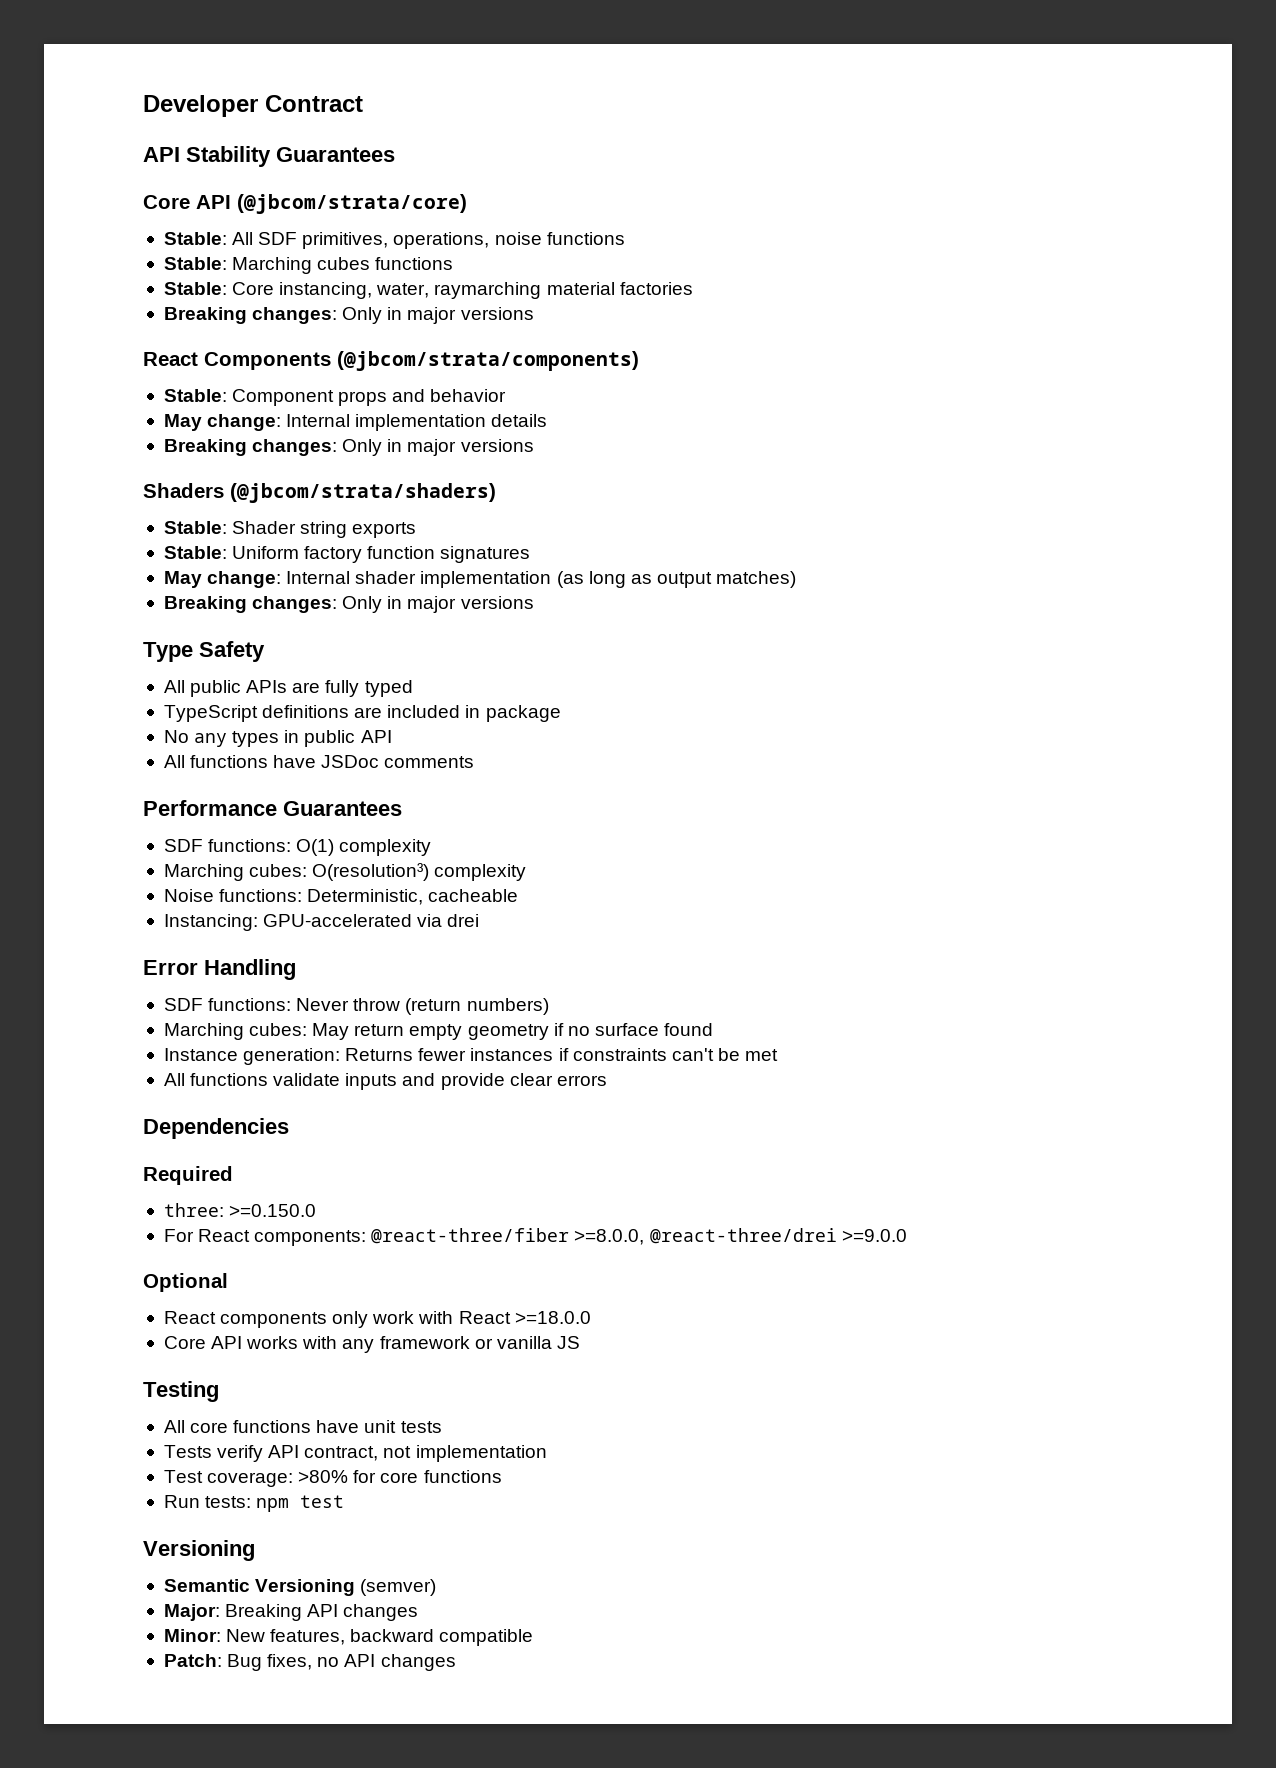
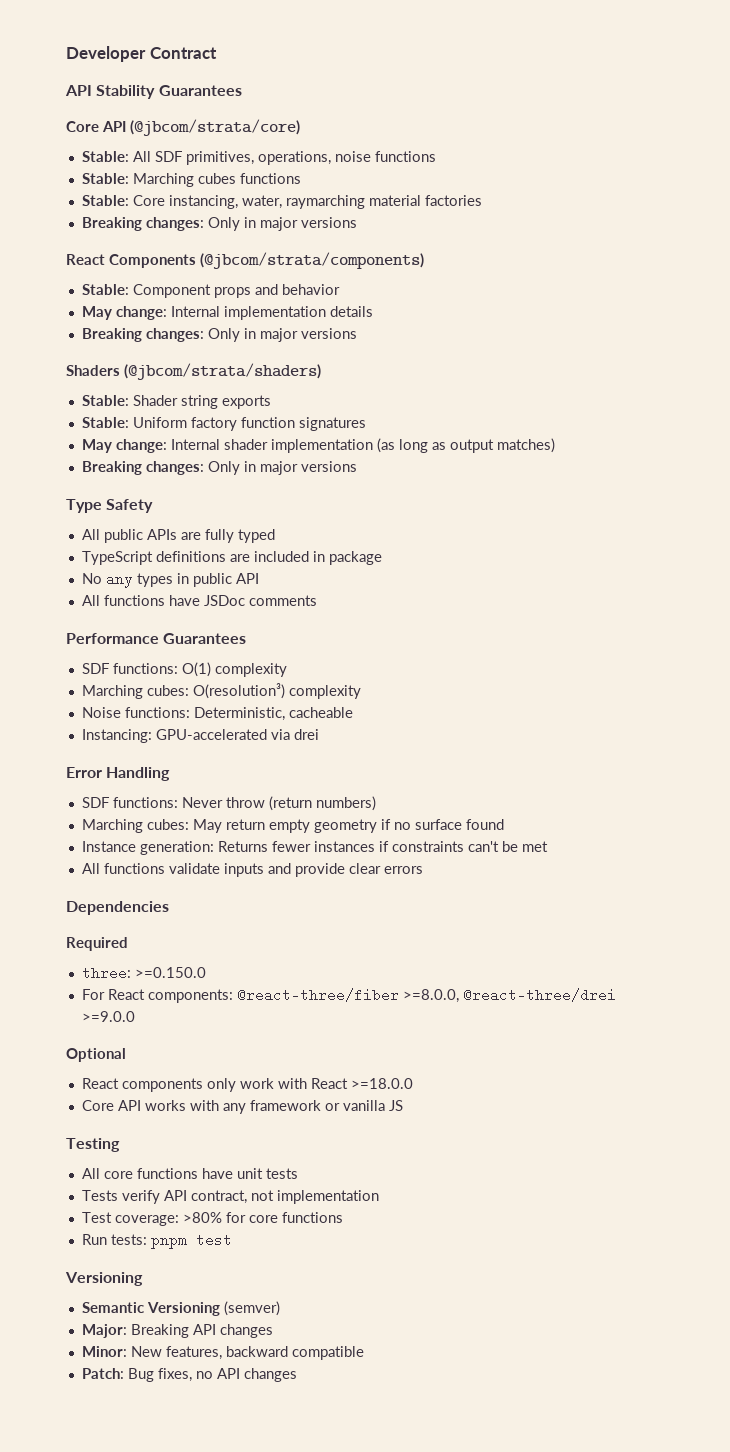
[256,1498,290,1512] npm -> [150,1238,187,1249] pnpm

